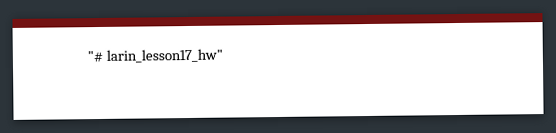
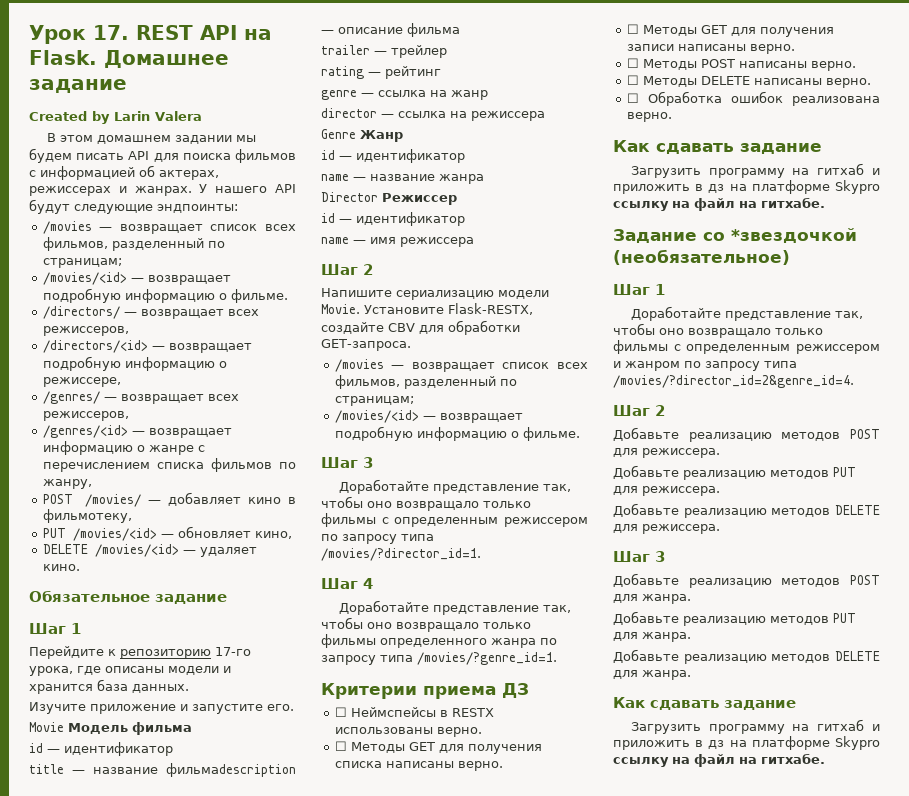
[87,48,223,63] "# larin_lesson17_hw" -> [29,25,272,44] [29,50,229,68] [29,79,127,93] [29,111,202,124] [46,133,256,144] [29,148,296,163] [29,165,219,180] [29,184,296,196] [29,199,238,214] [42,221,296,234] [42,237,225,251] [42,258,122,268] [42,272,231,285] [42,288,288,303] [42,306,259,319] [42,326,129,336] [42,340,252,353] [42,356,227,371] [42,377,121,387] [42,391,239,404] [42,411,129,421] [42,425,232,438] [42,441,205,455] [42,458,296,472] [42,479,92,489] [42,492,296,507] [42,509,132,523] [42,526,292,541] [42,544,257,557] [42,564,80,571] [29,590,227,604] [29,623,81,634] [29,646,251,659] [29,666,231,676] [29,679,189,694] [29,702,294,714] [29,722,192,735] [29,742,173,756] [29,763,296,777] [321,23,460,37] [321,45,447,58] [321,66,441,79] [321,90,488,100] [321,108,545,121] [321,129,403,142] [321,149,465,163] [321,174,484,184] [321,192,457,205] [321,212,465,226] [321,237,474,247] [321,264,373,275] [321,288,549,300] [321,303,533,315] [321,320,520,335] [321,339,411,351] [334,359,588,372] [334,375,517,389] [334,396,414,406] [334,410,523,423] [334,426,580,441] [321,457,373,468] [338,479,571,494] [321,496,531,511] [321,513,588,527] [321,534,434,544] [321,548,481,561] [321,578,373,589] [338,600,571,615] [321,617,531,632] [321,634,557,648] [321,652,557,665] [321,683,529,699] [334,707,494,717] [334,727,482,737] [334,741,542,754] [334,761,503,771] [626,24,834,37] [626,44,795,54] [626,58,856,71] [626,75,871,88] [626,91,880,106] [626,112,672,122] [613,140,822,154] [630,163,880,178] [613,180,880,194] [613,197,825,211] [613,228,857,243] [613,249,790,265] [613,284,665,295] [630,306,863,321] [613,323,823,338] [613,340,880,354] [613,361,797,371] [613,375,854,388] [613,405,665,416] [613,427,880,442] [613,448,720,458] [613,465,856,480] [613,486,720,496] [613,503,880,518] [613,524,720,534] [613,551,665,562] [613,573,880,588] [613,594,691,604] [613,611,856,626] [613,632,691,642] [613,649,880,664] [613,670,691,680] [613,697,796,710] [630,719,880,734] [613,736,880,750] [613,753,825,767] Урок 17. REST API на Flask. Домашнее задание // Created by Larin Valera // В этом домашнем задании мы будем писать API для поиска фильмов с информацией об актерах, режиссерах и жанрах. У нашего API будут следующие эндпоинты: // /movies — возвращает список всех фильмов, разделенный по страницам; // /movies/<id> — возвращает подробную информацию о фильме. // /directors/ — возвращает всех режиссеров, // /directors/<id> — возвращает подробную информацию о режиссере, // /genres/ — возвращает всех режиссеров, // /genres/<id> — возвращает информацию о жанре с перечислением списка фильмов по жанру, // POST /movies/ — добавляет кино в фильмотеку, // PUT /movies/<id> — обновляет кино, // DELETE /movies/<id> — удаляет кино. // Обязательное задание // Шаг 1 // Перейдите к репозиторию 17-го урока, где описаны модели и хранится база данных. // Изучите приложение и запустите его. // Movie Модель фильма // id — идентификатор // title — название фильмаdescription — описание фильма // trailer — трейлер // rating — рейтинг // genre — ссылка на жанр // director — ссылка на режиссера // Genre Жанр // id — идентификатор // name — название жанра // Director Режиссер // id — идентификатор // name — имя режиссера // Шаг 2 // Напишите сериализацию модели Movie. Установите Flask-RESTX, создайте CBV для обработки GET-запроса. // /movies — возвращает список всех фильмов, разделенный по страницам; // /movies/<id> — возвращает подробную информацию о фильме. // Шаг 3 // Доработайте представление так, чтобы оно возвращало только фильмы с определенным режиссером по запросу типа /movies/?director_id=1. // Шаг 4 // Доработайте представление так, чтобы оно возвращало только фильмы определенного жанра по запросу типа /movies/?genre_id=1. // Критерии приема ДЗ // ☐ Неймспейсы в RESTX использованы верно. // ☐ Методы GET для получения списка написаны верно. // ☐ Методы GET для получения записи написаны верно. // ☐ Методы POST написаны верно. // ☐ Методы DELETE написаны верно. // ☐ Обработка ошибок реализована верно. // Как сдавать задание // Загрузить программу на гитхаб и приложить в дз на платформе Skypro ссылку на файл на гитхабе. // Задание со *звездочкой (необязательное) // Шаг 1 // Доработайте представление так, чтобы оно возвращало только фильмы с определенным режиссером и жанром по запросу типа /movies/?director_id=2&genre_id=4. // Шаг 2 // Добавьте реализацию методов POST для режиссера. // Добавьте реализацию методов PUT для режиссера. // Добавьте реализацию методов DELETE для режиссера. // Шаг 3 // Добавьте реализацию методов POST для жанра. // Добавьте реализацию методов PUT для жанра. // Добавьте реализацию методов DELETE для жанра. // Как сдавать задание // Загрузить программу на гитхаб и приложить в дз на платформе Skypro ссылку на файл на гитхабе.

